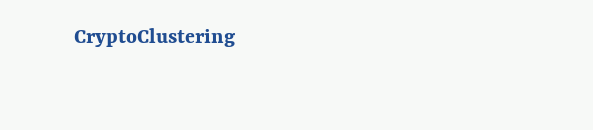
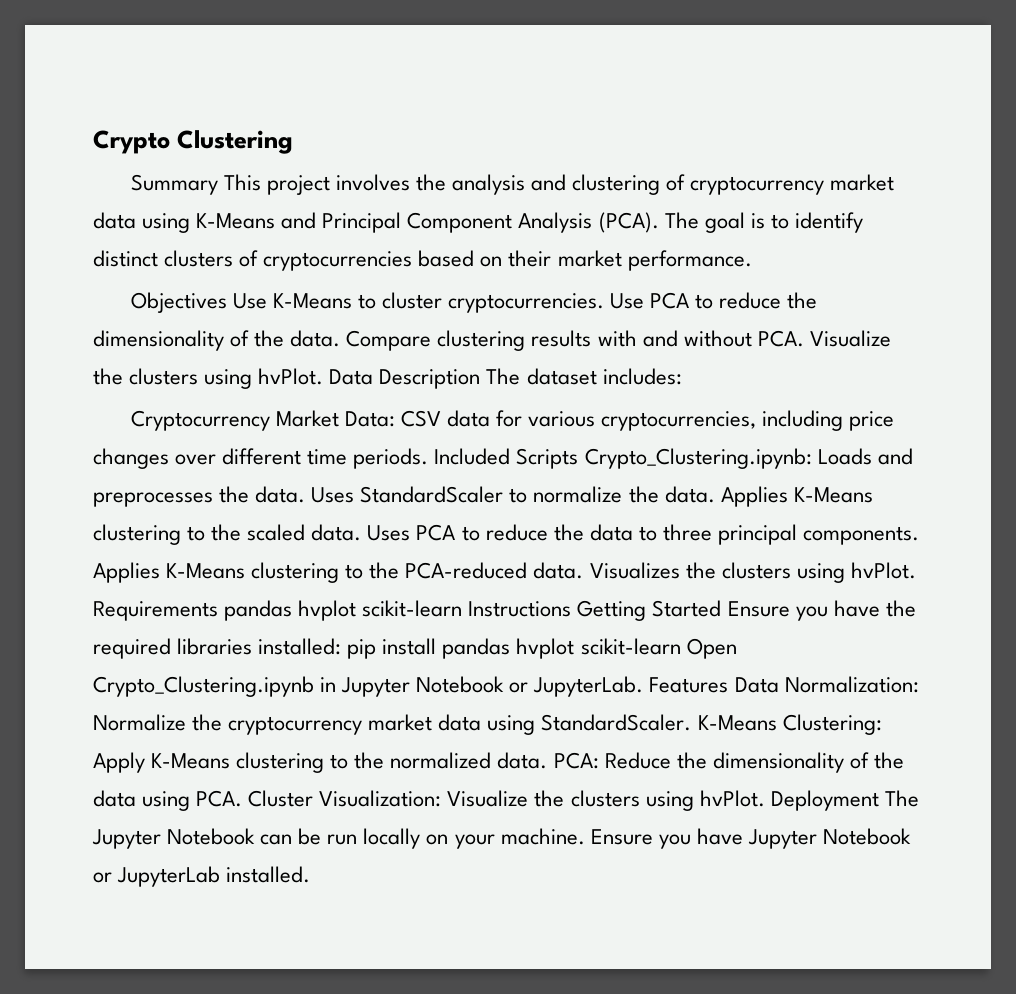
[74,28,235,47] CryptoClustering -> [93,130,294,154] [130,174,895,195] [93,212,863,233] [93,250,752,271] [130,292,818,313] [93,330,891,351] [93,368,682,389] [130,410,895,431] [93,448,913,469] [93,486,873,507] [93,524,920,545] [93,562,916,583] [93,600,916,621] [93,638,737,659] [93,676,919,697] [93,714,882,735] [93,752,904,773] [93,790,919,811] [92,828,911,849] [93,866,311,887] Crypto Clustering // Summary This project involves the analysis and clustering of cryptocurrency market data using K-Means and Principal Component Analysis (PCA). The goal is to identify distinct clusters of cryptocurrencies based on their market performance. // Objectives Use K-Means to cluster cryptocurrencies. Use PCA to reduce the dimensionality of the data. Compare clustering results with and without PCA. Visualize the clusters using hvPlot. Data Description The dataset includes: // Cryptocurrency Market Data: CSV data for various cryptocurrencies, including price changes over different time periods. Included Scripts Crypto_Clustering.ipynb: Loads and preprocesses the data. Uses StandardScaler to normalize the data. Applies K-Means clustering to the scaled data. Uses PCA to reduce the data to three principal components. Applies K-Means clustering to the PCA-reduced data. Visualizes the clusters using hvPlot. Requirements pandas hvplot scikit-learn Instructions Getting Started Ensure you have the required libraries installed: pip install pandas hvplot scikit-learn Open Crypto_Clustering.ipynb in Jupyter Notebook or JupyterLab. Features Data Normalization: Normalize the cryptocurrency market data using StandardScaler. K-Means Clustering: Apply K-Means clustering to the normalized data. PCA: Reduce the dimensionality of the data using PCA. Cluster Visualization: Visualize the clusters using hvPlot. Deployment The Jupyter Notebook can be run locally on your machine. Ensure you have Jupyter Notebook or JupyterLab installed.

